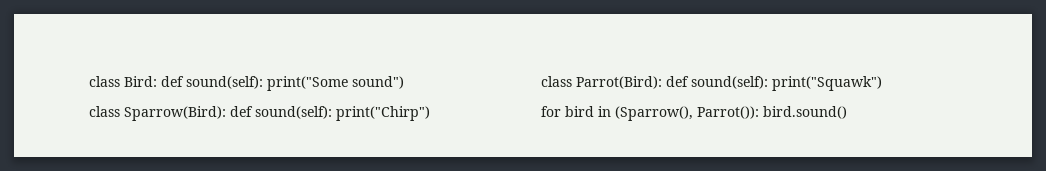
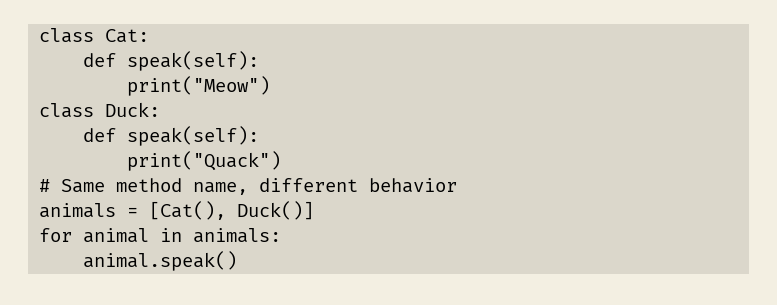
[89,76,404,91] [89,106,430,121] [541,76,882,91] [541,106,847,121] class Bird: def sound(self): print("Some sound") // class Sparrow(Bird): def sound(self): print("Chirp") // class Parrot(Bird): def sound(self): print("Squawk") // for bird in (Sparrow(), Parrot()): bird.sound() -> [39,28,150,43] [83,51,260,71] [127,76,271,96] [39,102,161,118] [83,126,260,146] [127,151,282,171] [39,178,458,195] [39,201,315,220] [39,228,282,243] [83,251,238,271] class Cat: // def speak(self): // print("Meow") // class Duck: // def speak(self): // print("Quack") // # Same method name, different behavior // animals = [Cat(), Duck()] // for animal in animals: // animal.speak()

